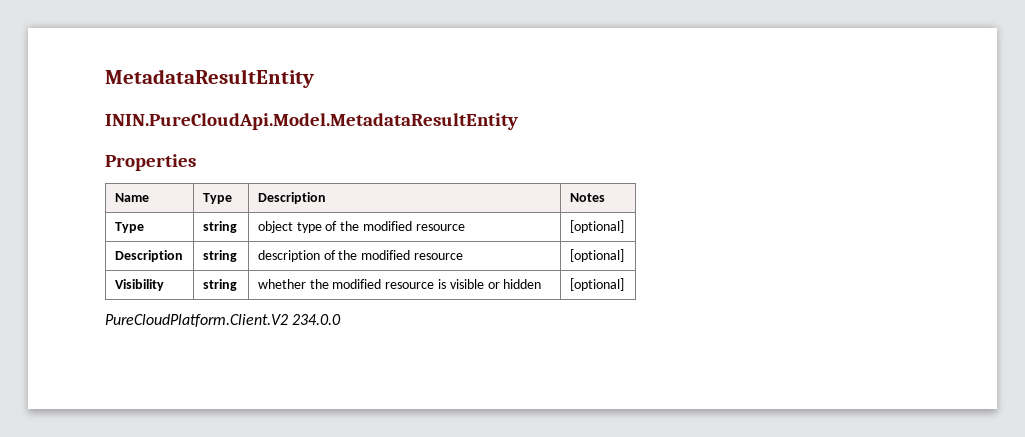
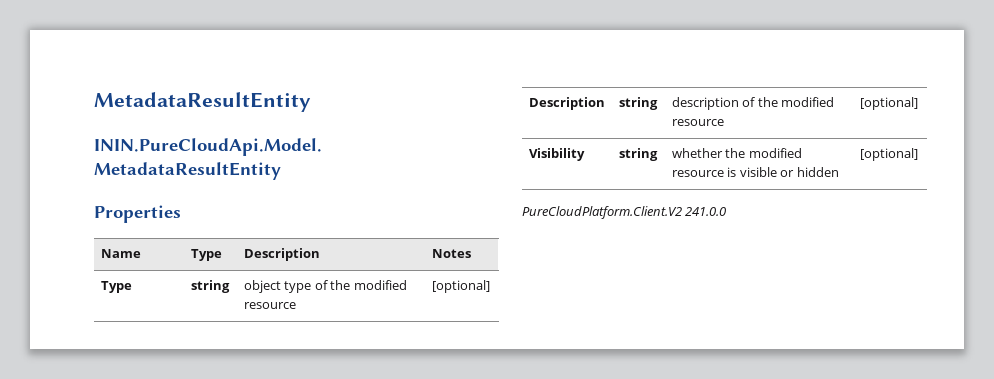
[292,314,342,325] 234.0.0 -> [685,207,727,216] 241.0.0

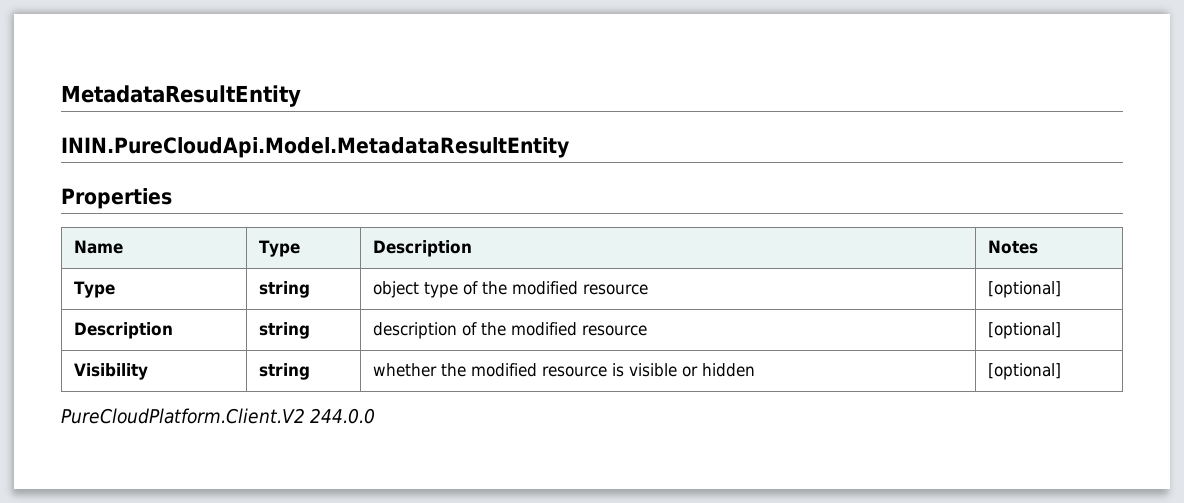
[685,207,727,216] 241.0.0 -> [310,408,376,424] 244.0.0

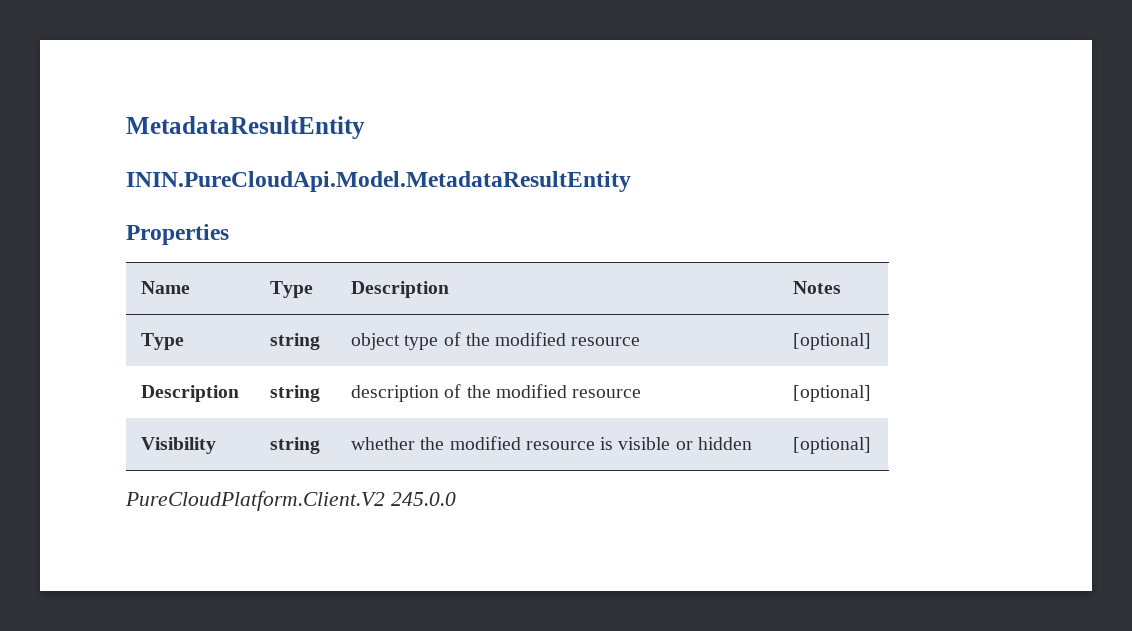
[310,408,376,424] 244.0.0 -> [390,492,456,506] 245.0.0

